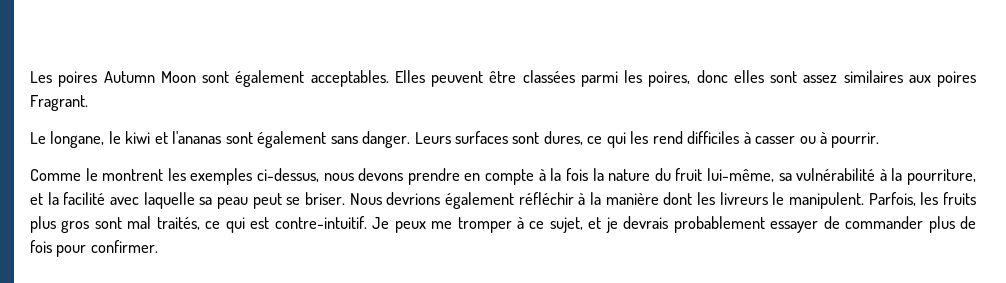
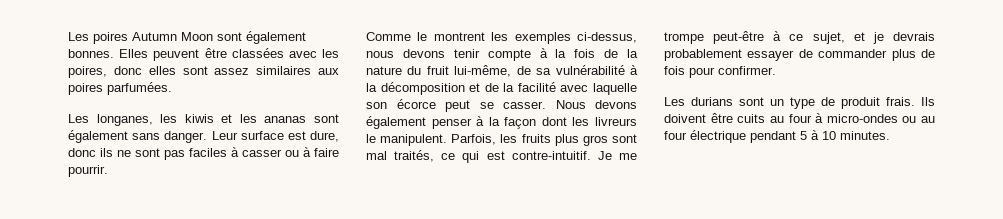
[310,70,389,87] acceptables. -> [68,49,114,58] bonnes.
[580,71,618,87] parmi -> [288,51,317,58] avec
[30,95,88,111] [30,131,740,148] Fragrant. // Le longane, le kiwi et l'ananas sont également sans danger. Leurs surfaces sont dures, ce qui les rend difficiles -> [107,82,172,95] [68,114,340,126] [68,130,339,143] [68,148,227,160] parfumées. // Les longanes, les kiwis et les ananas sont également sans danger. Leur surface est dure, donc ils ne sont pas faciles
(827, 138) none -> [314,148,339,157] faire
[407,168,481,185] prendre en -> [453,49,480,58] tenir
(588, 174) none -> [604,49,619,58] de
(774, 175) none -> [516,66,531,75] de
[906,169,976,185] [30,193,43,205] pourriture, et -> [380,82,499,95] décomposition et de
[199,192,659,209] sa peau peut se briser. Nous devrions également réfléchir à la manière -> [366,99,637,112] [366,116,537,129] son écorce peut se casser. Nous devons également penser à la façon
[394,217,512,233] peux me tromper -> [619,153,637,160] [664,31,765,44] me trompe peut-être
(158, 246) none -> [664,97,935,109] [664,113,935,123] [664,130,890,143] // Les durians sont un type de produit frais. Ils doivent être cuits au four à micro-ondes ou au four électrique pendant 5 à 10 minutes.

